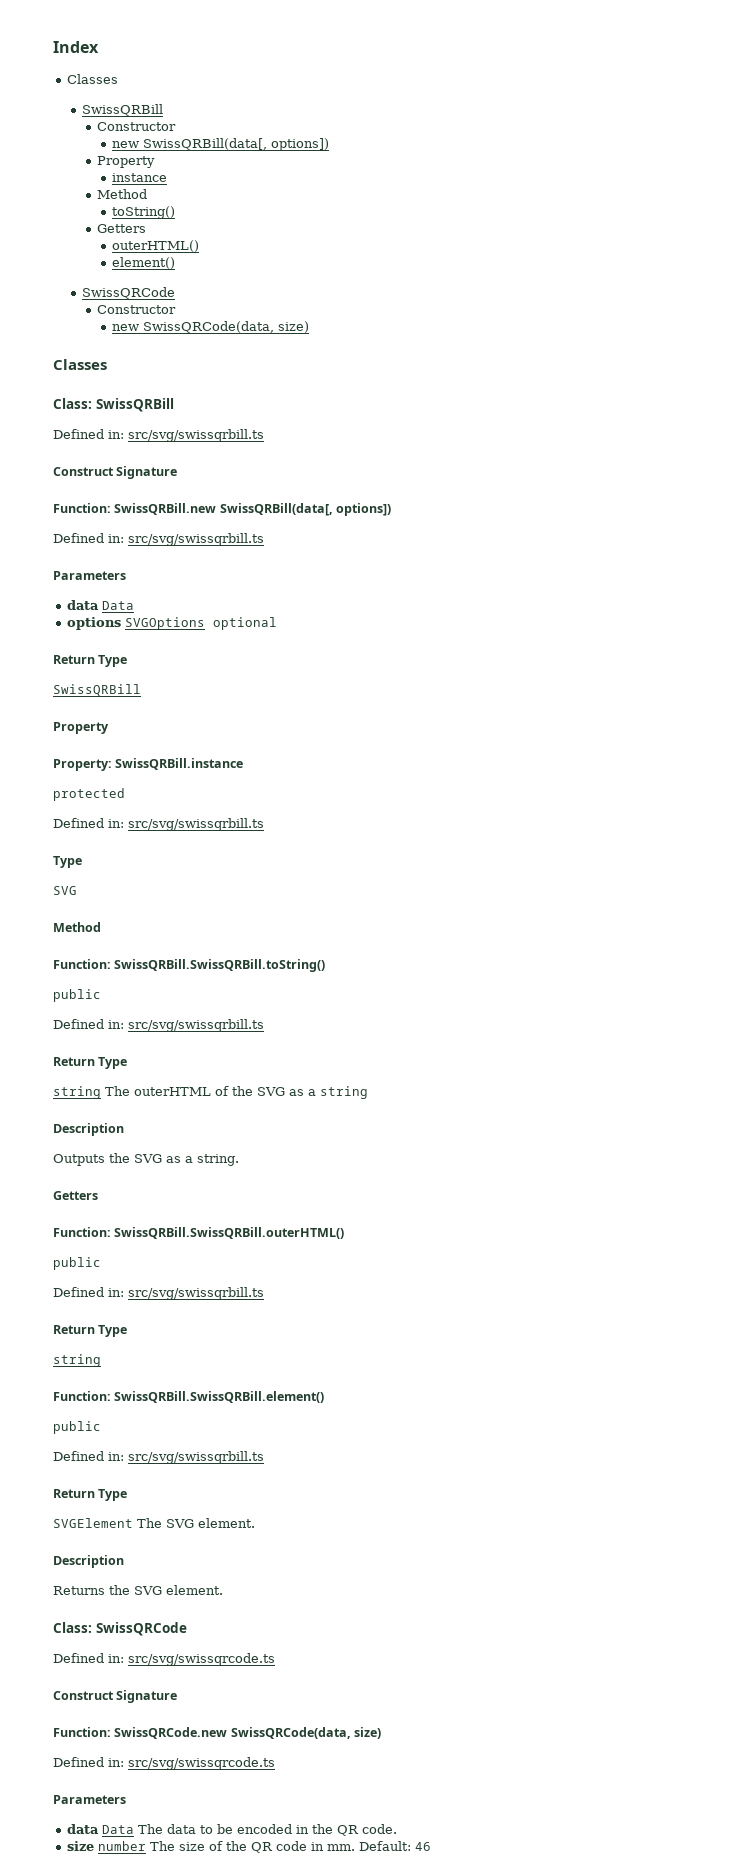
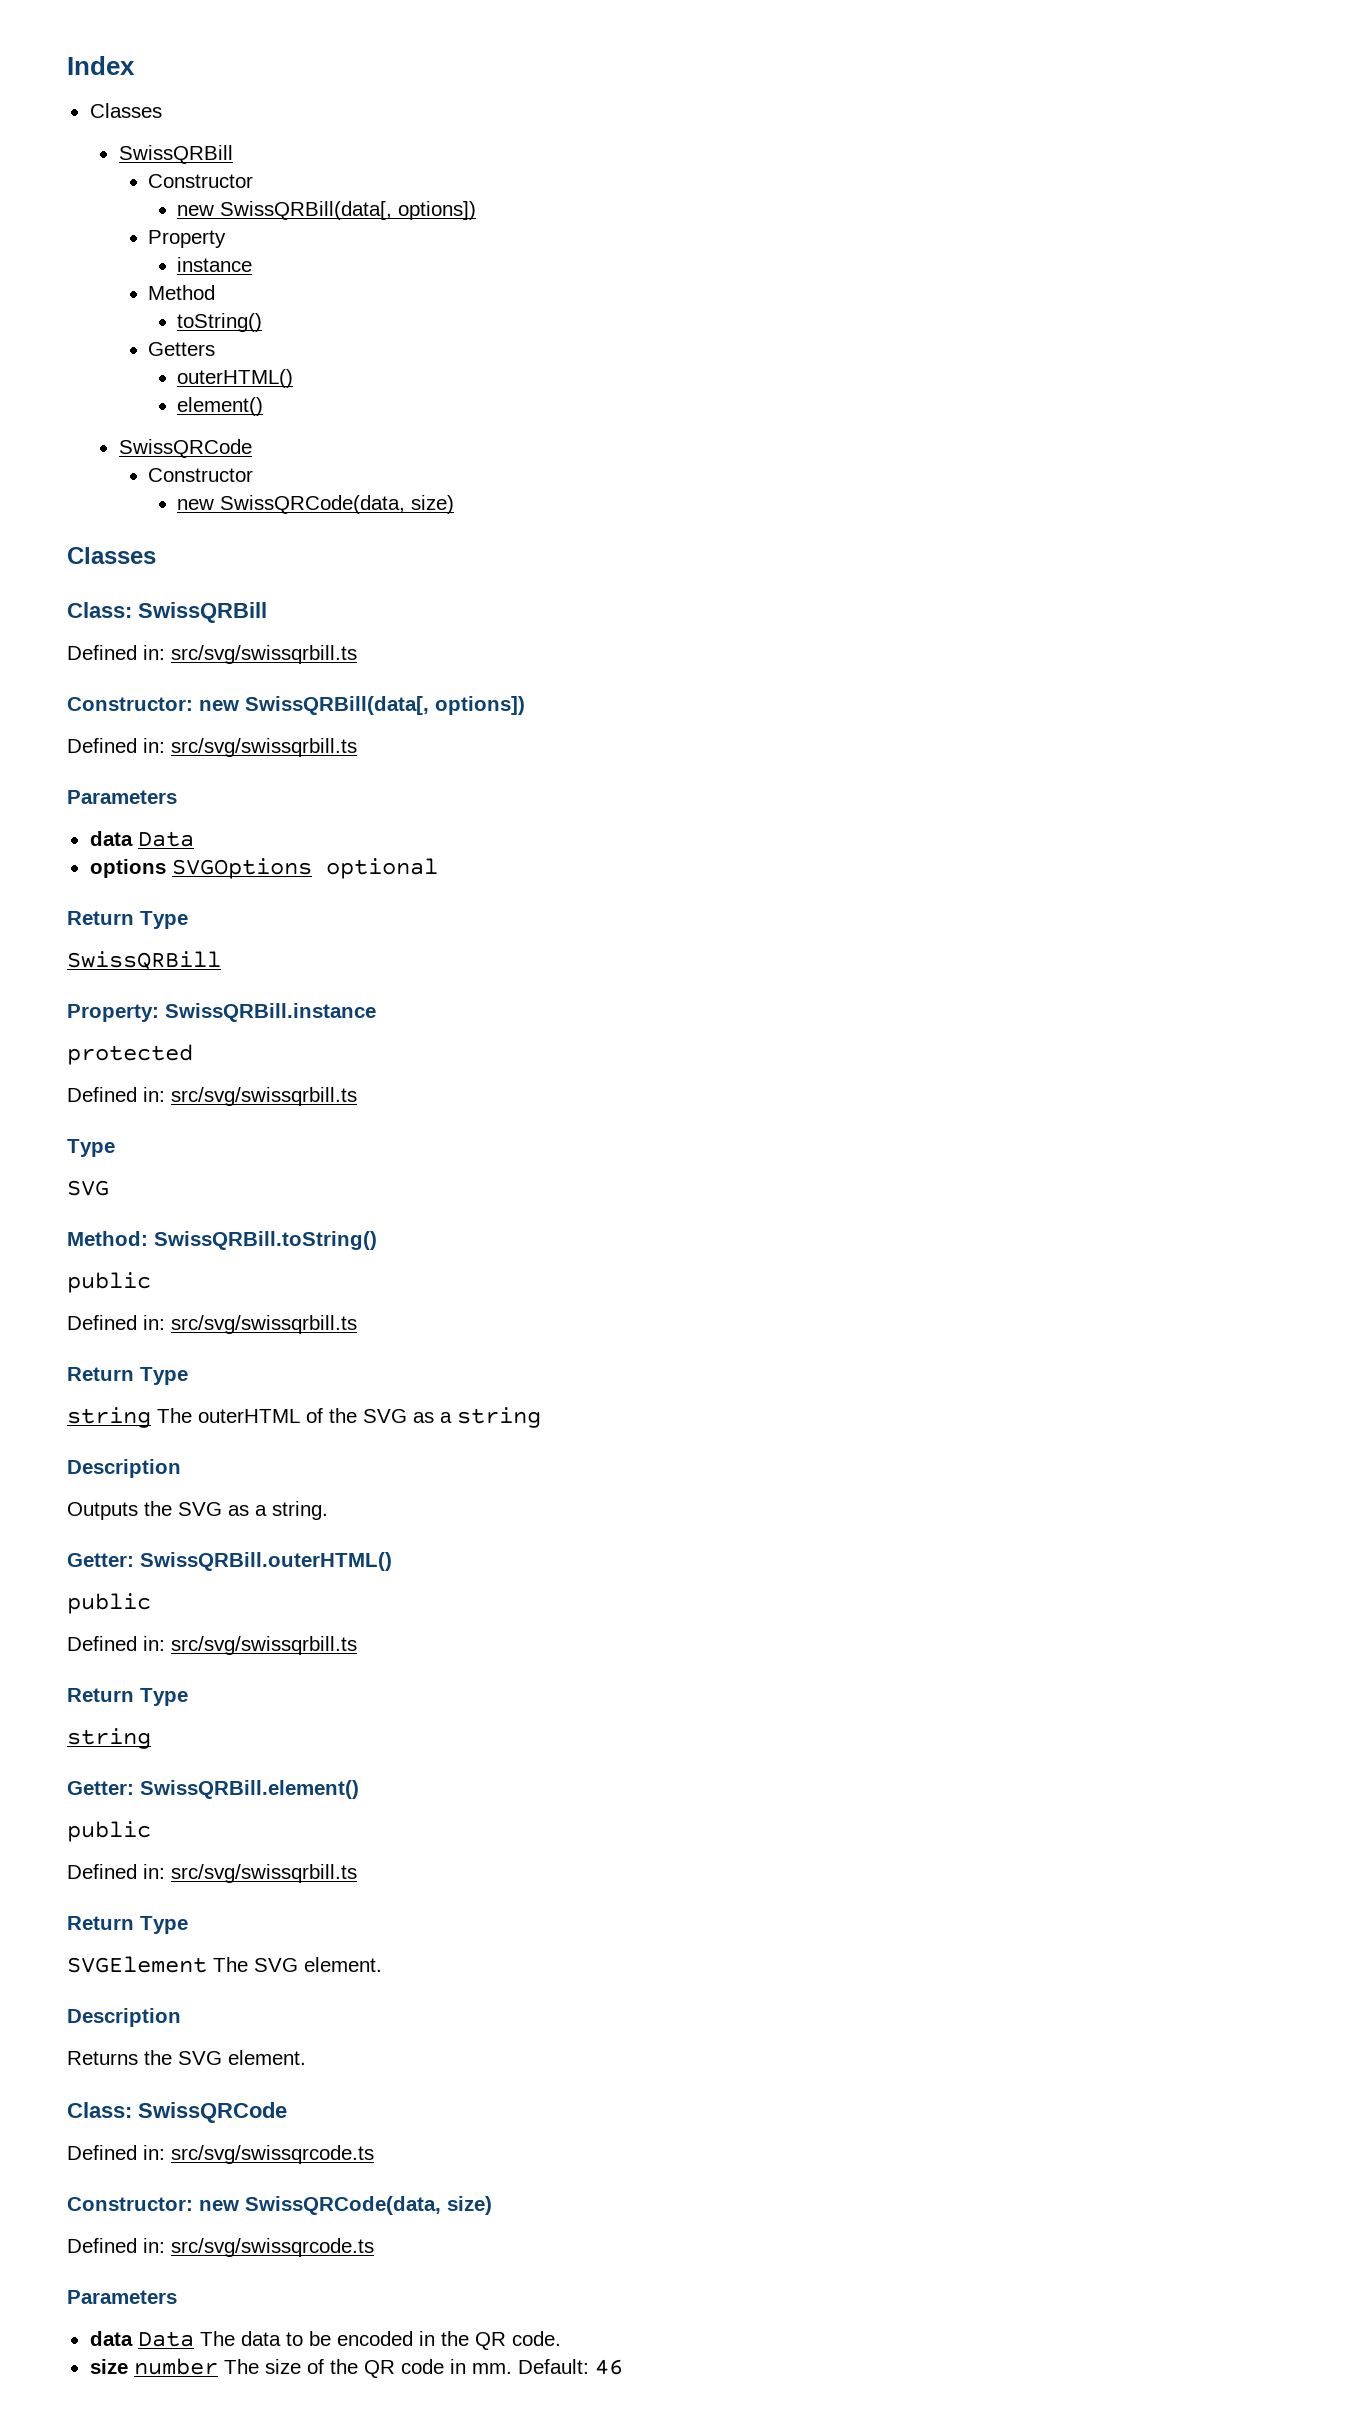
[53,466,178,479] [53,503,217,515] Construct Signature // Function: SwissQRBill.new -> [67,697,239,711] Constructor: new
[53,722,109,734] // Property -> (221, 960) none
[53,922,101,932] [53,959,326,972] Method // Function: SwissQRBill.SwissQRBill.toString() -> [67,1231,377,1250] Method: SwissQRBill.toString()
[53,1191,98,1200] [53,1227,345,1239] Getters // Function: SwissQRBill.SwissQRBill.outerHTML() -> [67,1552,392,1571] Getter: SwissQRBill.outerHTML()
[53,1391,325,1403] Function: SwissQRBill.SwissQRBill.element() -> [67,1780,359,1799] Getter: SwissQRBill.element()
[53,1690,178,1703] [53,1727,228,1739] Construct Signature // Function: SwissQRCode.new -> [67,2197,239,2211] Constructor: new

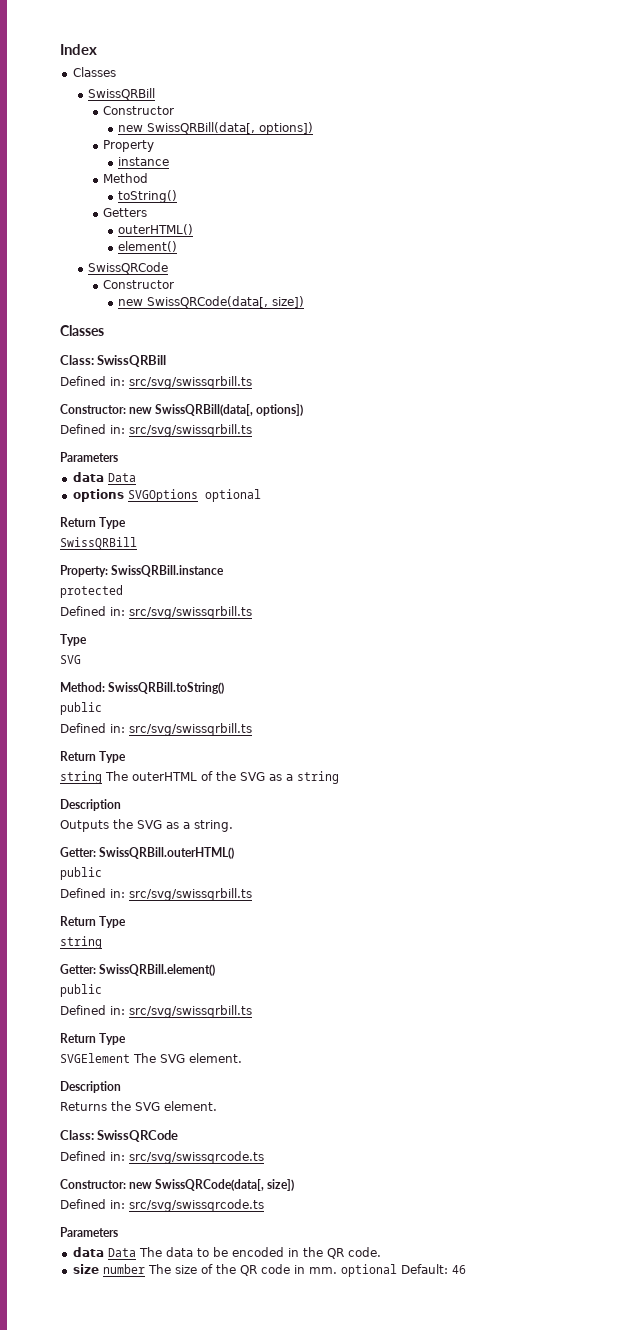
[220,495,455,514] SwissQRCode(data, size) -> [147,296,305,308] SwissQRCode(data[, size])
[245,2196,492,2215] SwissQRCode(data, size) -> [155,1179,295,1191] SwissQRCode(data[, size])
(512, 2368) none -> [340,1264,397,1277] optional

